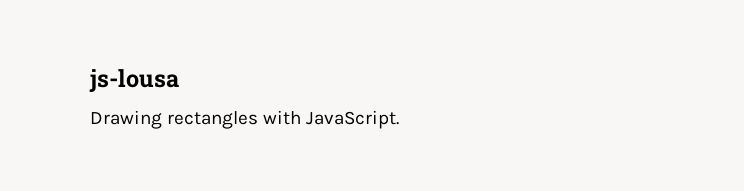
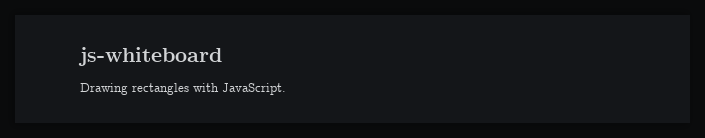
[89,69,179,93] js-lousa -> [78,47,222,66] js-whiteboard

